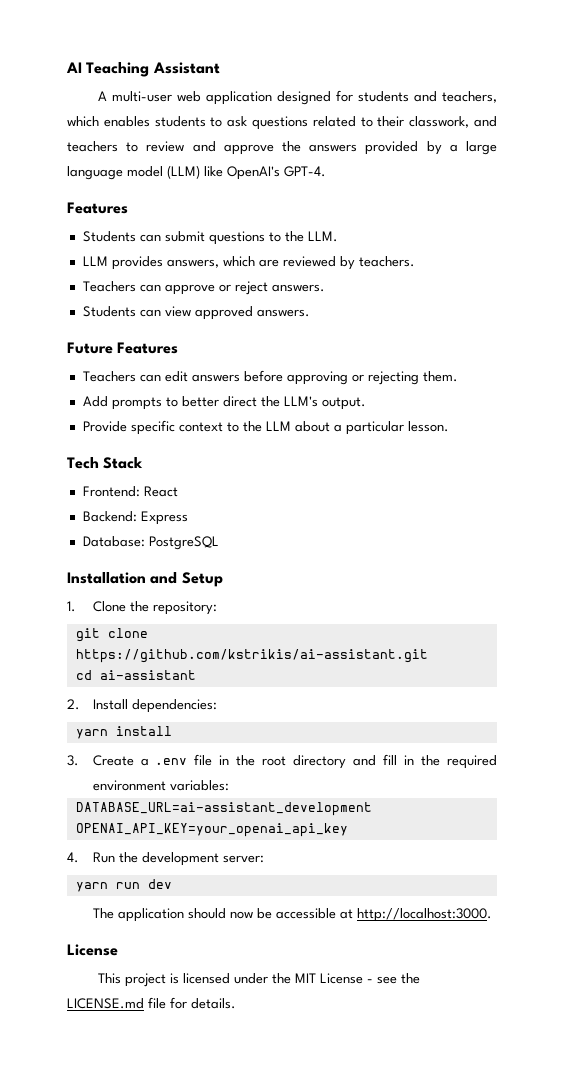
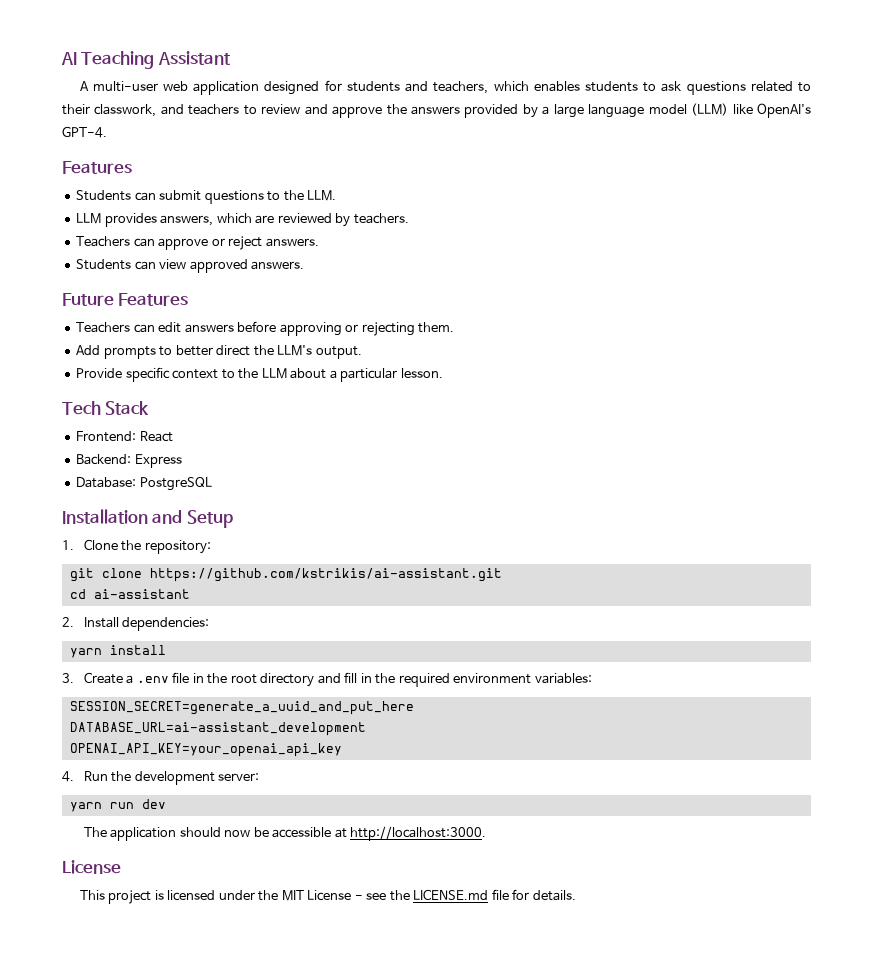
(229, 785) none -> [69,701,414,715] // SESSION_SECRET=generate_a_uuid_and_put_here

